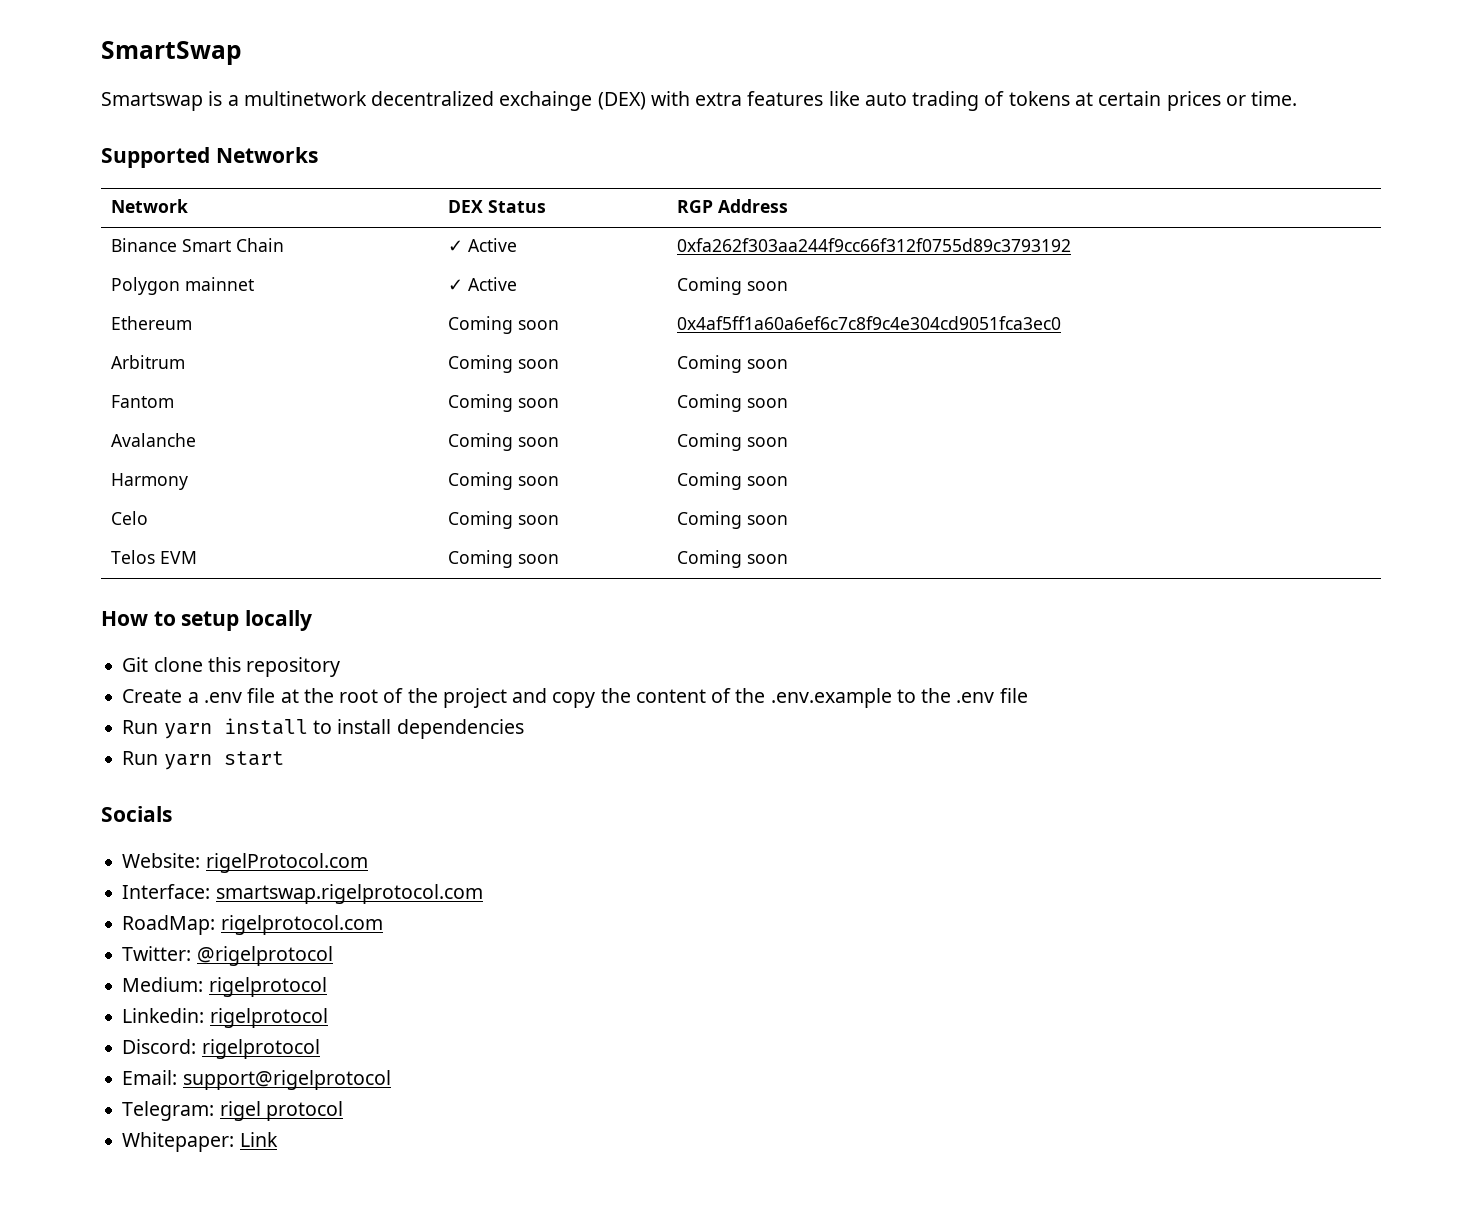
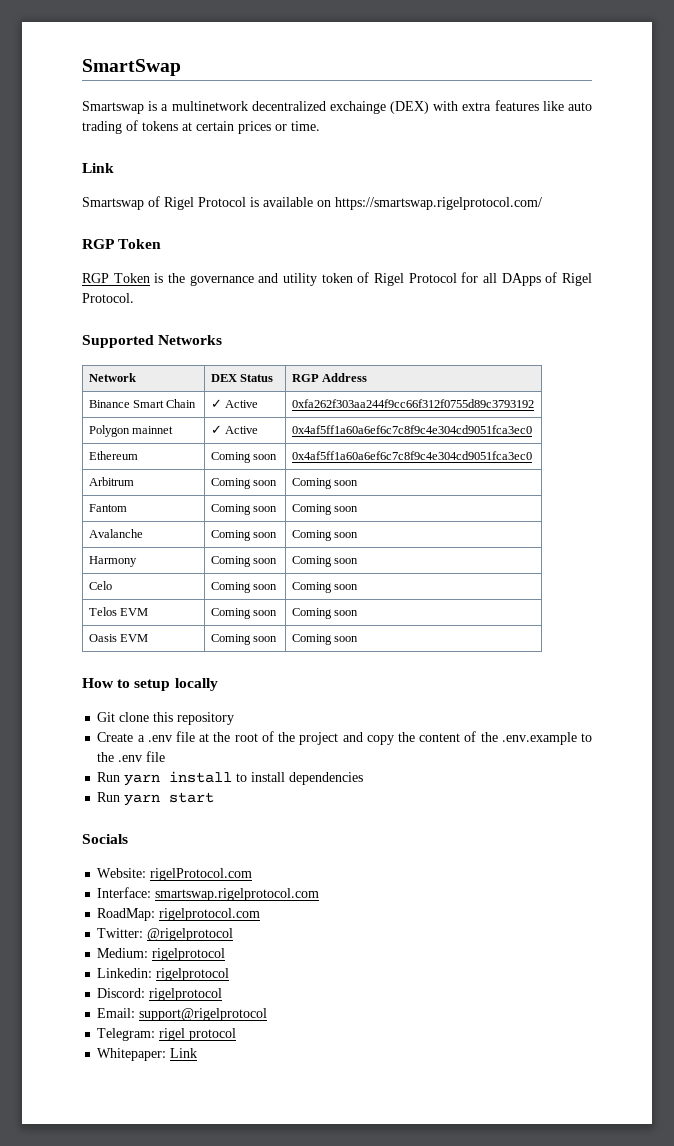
(1298, 98) none -> [82,163,114,173] [82,196,542,210] [82,239,162,249] [82,272,593,286] [82,293,134,303] // Link // Smartswap of Rigel Protocol is available on https://smartswap.rigelprotocol.com/ // RGP Token // RGP Token is the governance and utility token of Rigel Protocol for all DApps of Rigel Protocol.
[677,277,789,295] Coming soon -> [291,425,532,434] 0x4af5ff1a60a6ef6c7c8f9c4e304cd9051fca3ec0
(789, 559) none -> [88,634,148,642] [210,634,277,645] [291,634,358,645] // Oasis EVM | Coming soon | Coming soon

